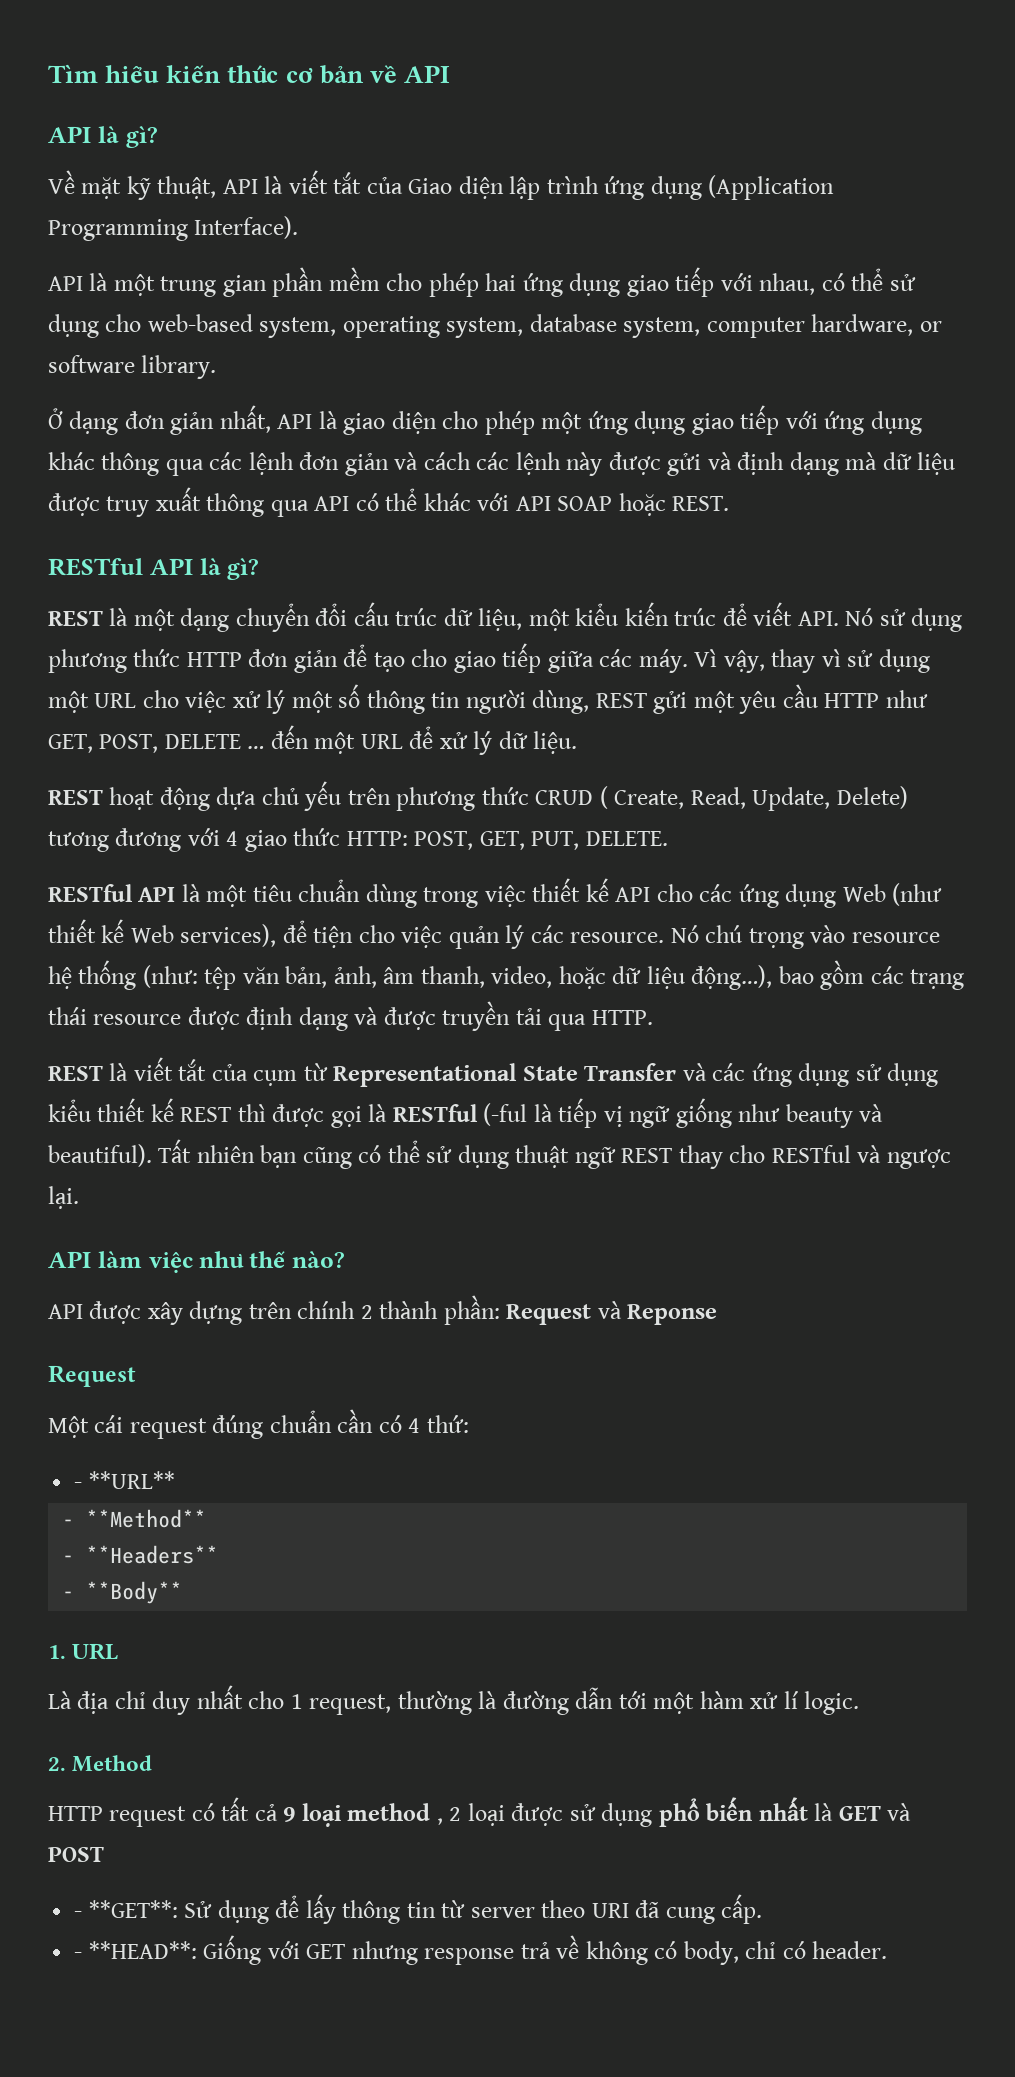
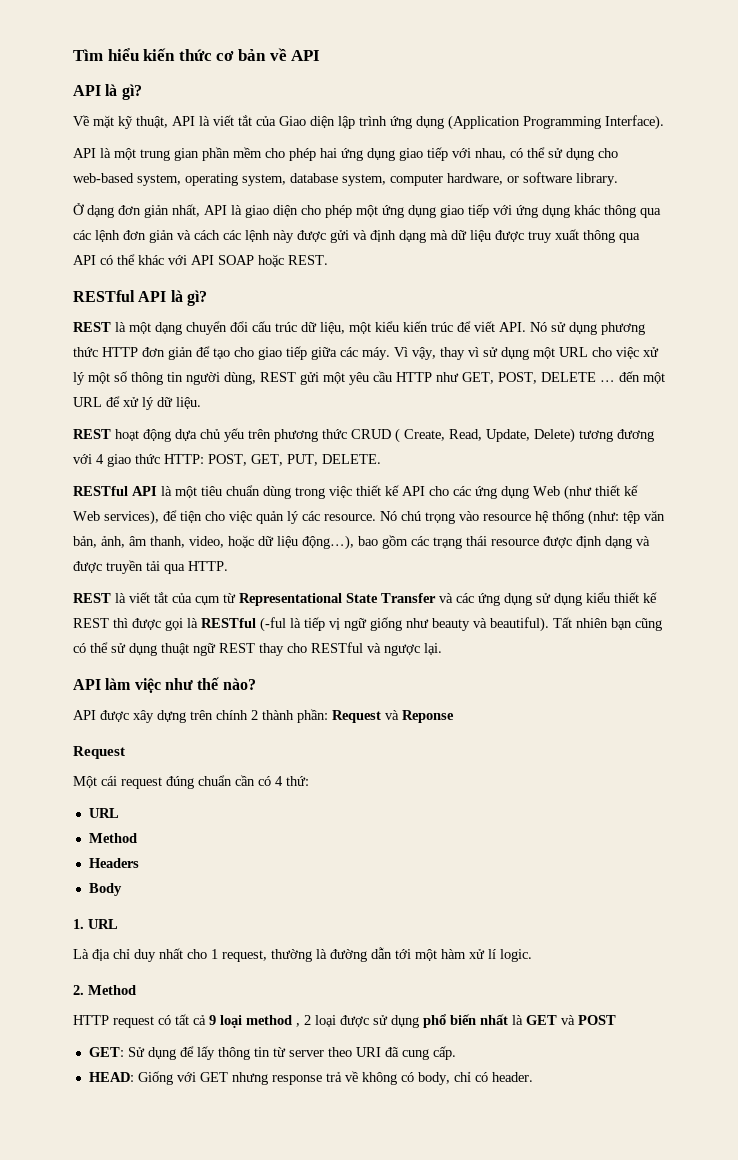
[74,1471,175,1489] [62,1509,207,1528] [62,1545,219,1564] [62,1581,183,1604] - **URL** // - **Method** // - **Headers** // - **Body** -> [88,808,119,818] [88,833,137,843] [88,858,139,868] [88,883,122,896] URL // Method // Headers // Body
[74,1900,178,1918] - **GET**: -> [88,1047,124,1057] GET:
[74,1941,197,1959] - **HEAD**: -> [88,1072,134,1082] HEAD:

